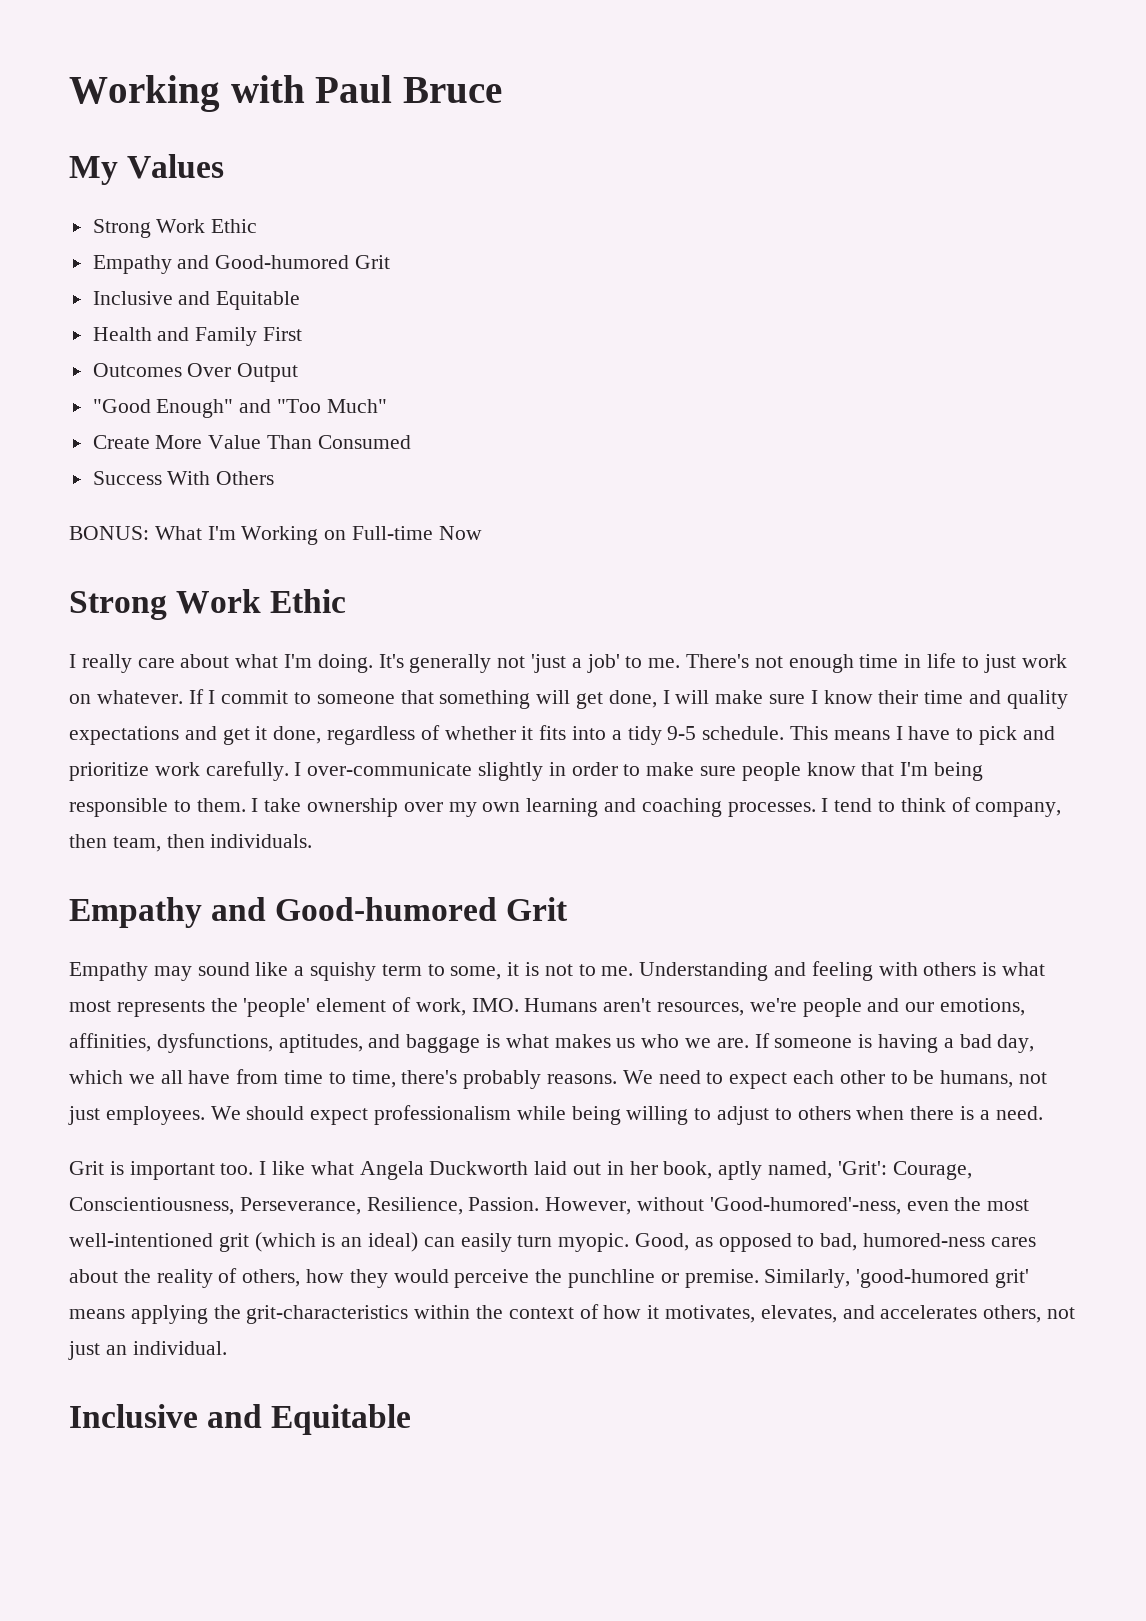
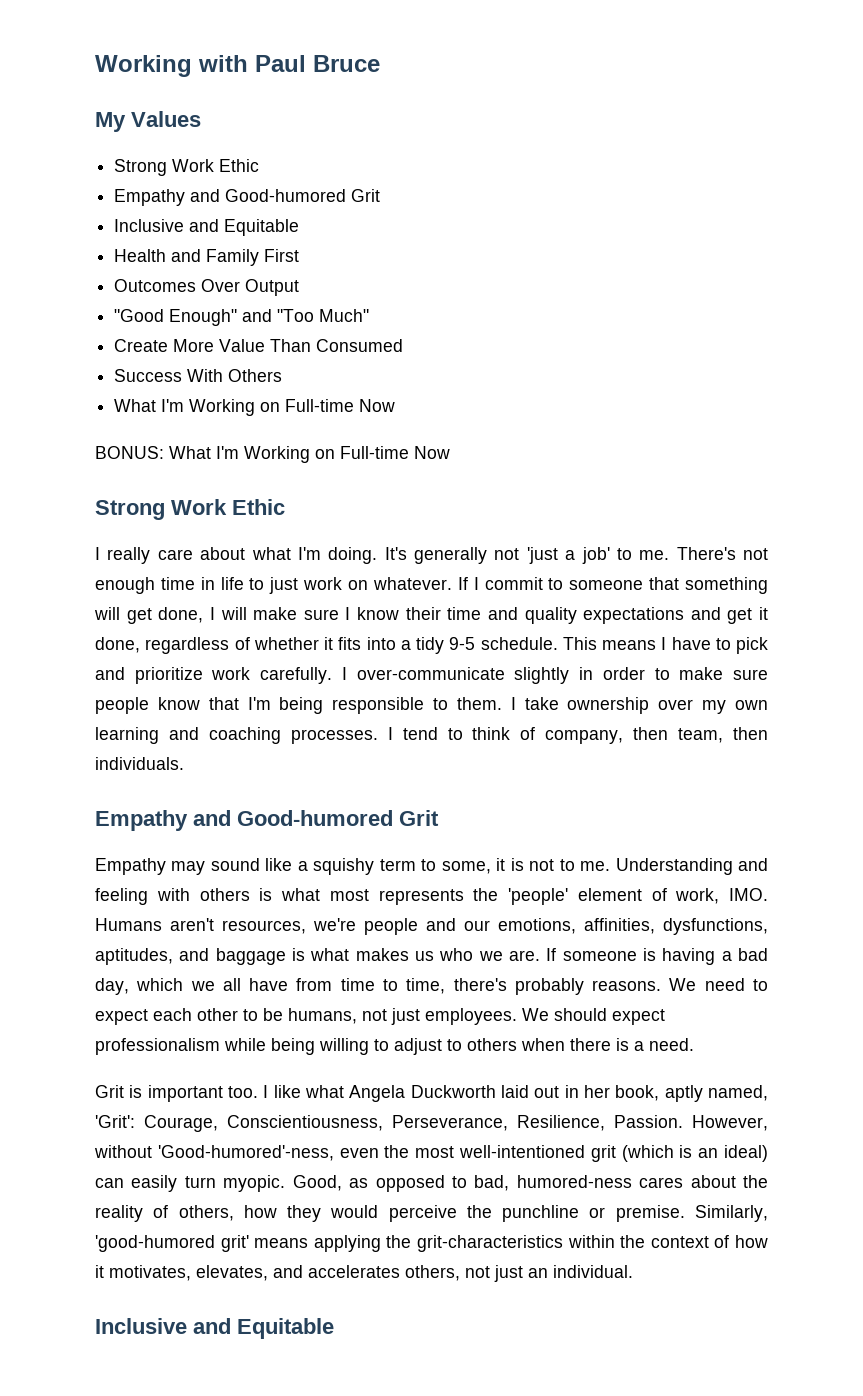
(275, 478) none -> [114,399,396,416] // What I'm Working on Full-time Now

